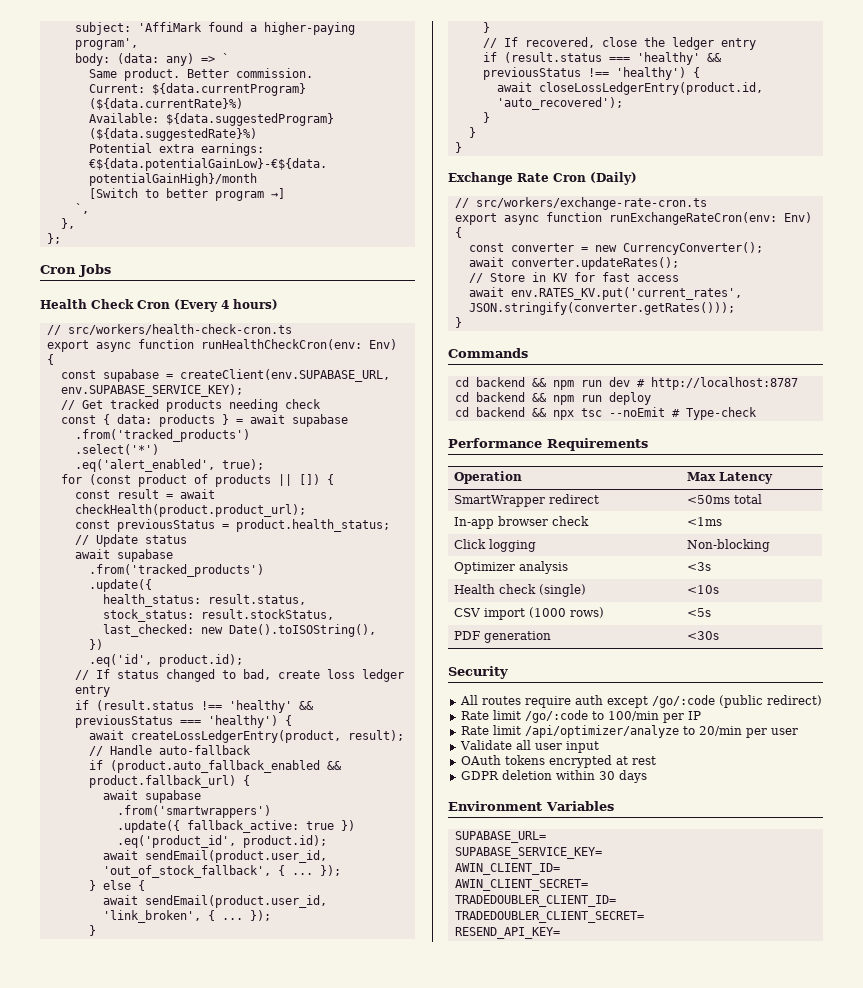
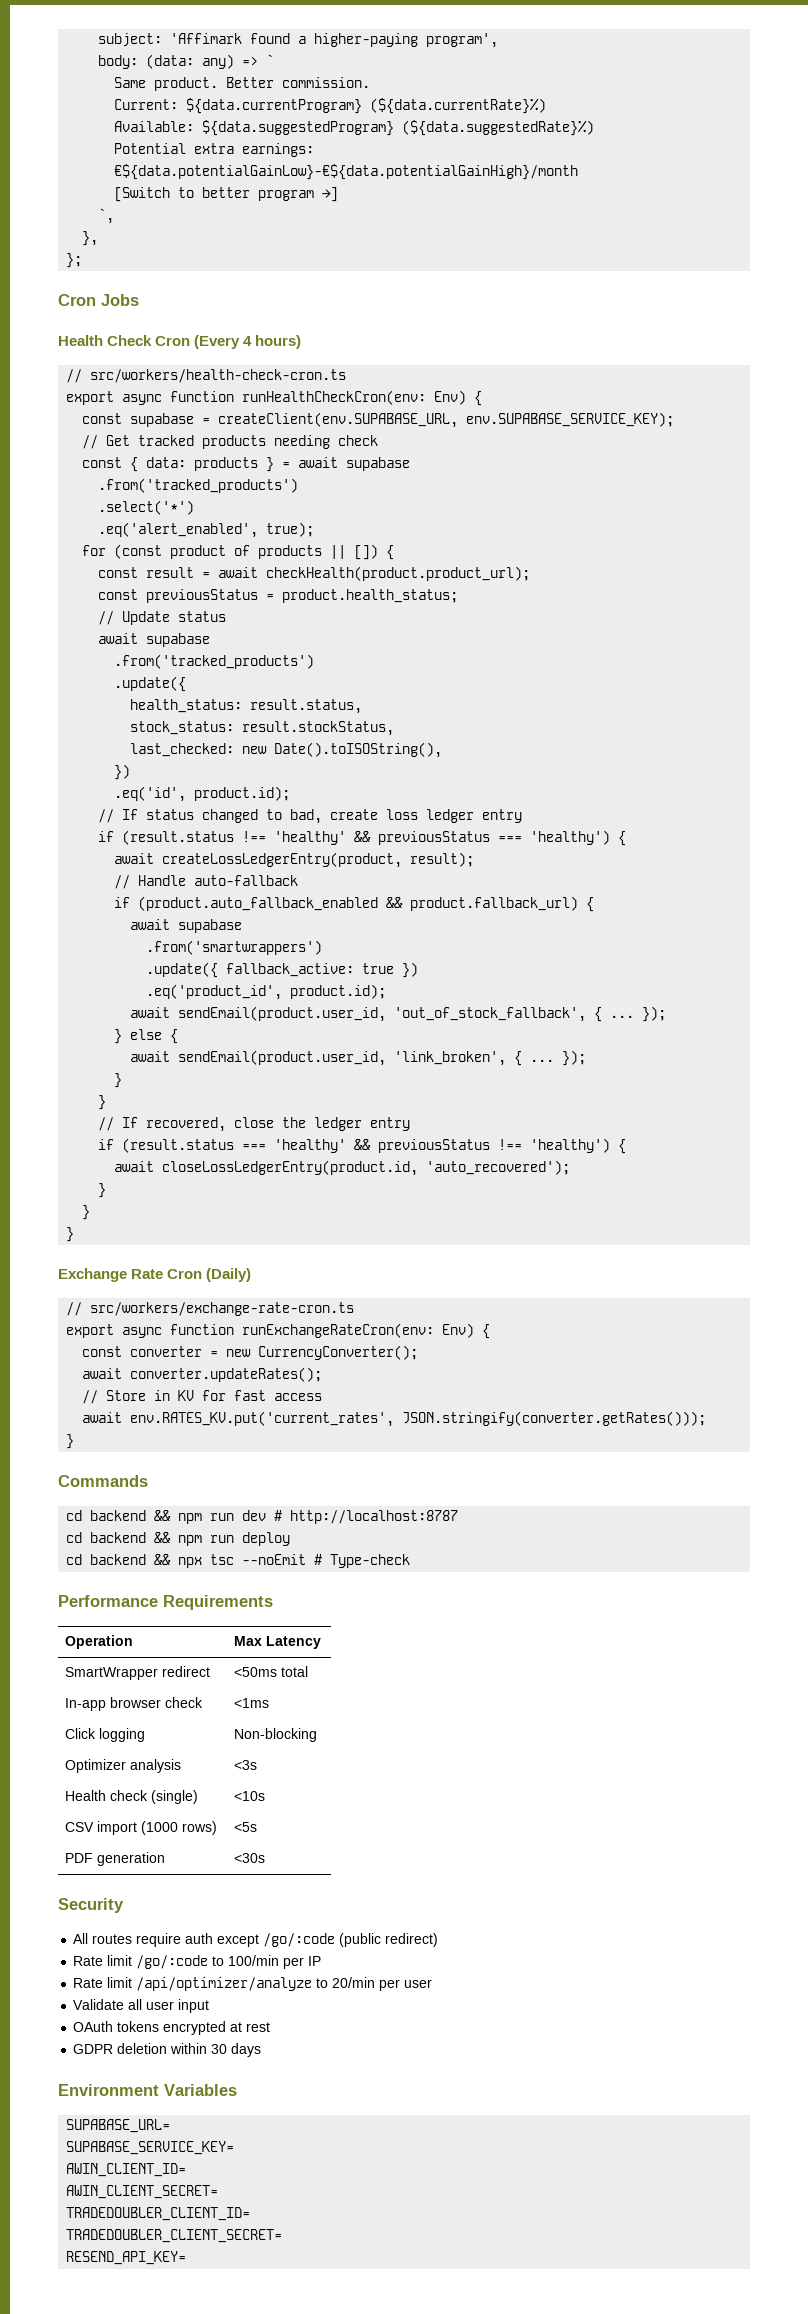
[137,22,202,32] 'AffiMark -> [170,33,243,44] 'Affimark

